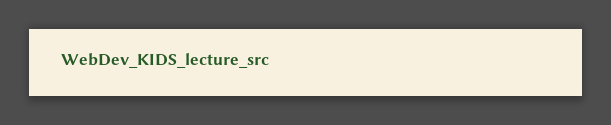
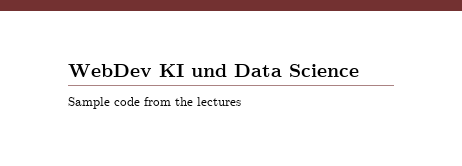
[61,53,269,68] WebDev_KIDS_lecture_src -> [68,64,359,77] [68,97,241,109] WebDev KI und Data Science // Sample code from the lectures

